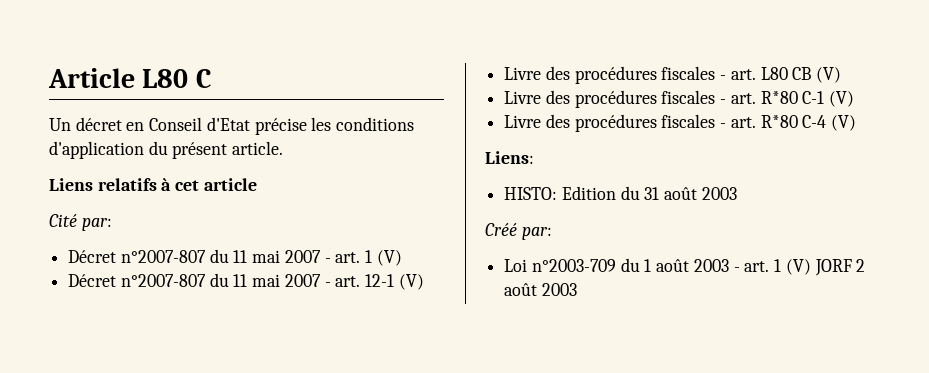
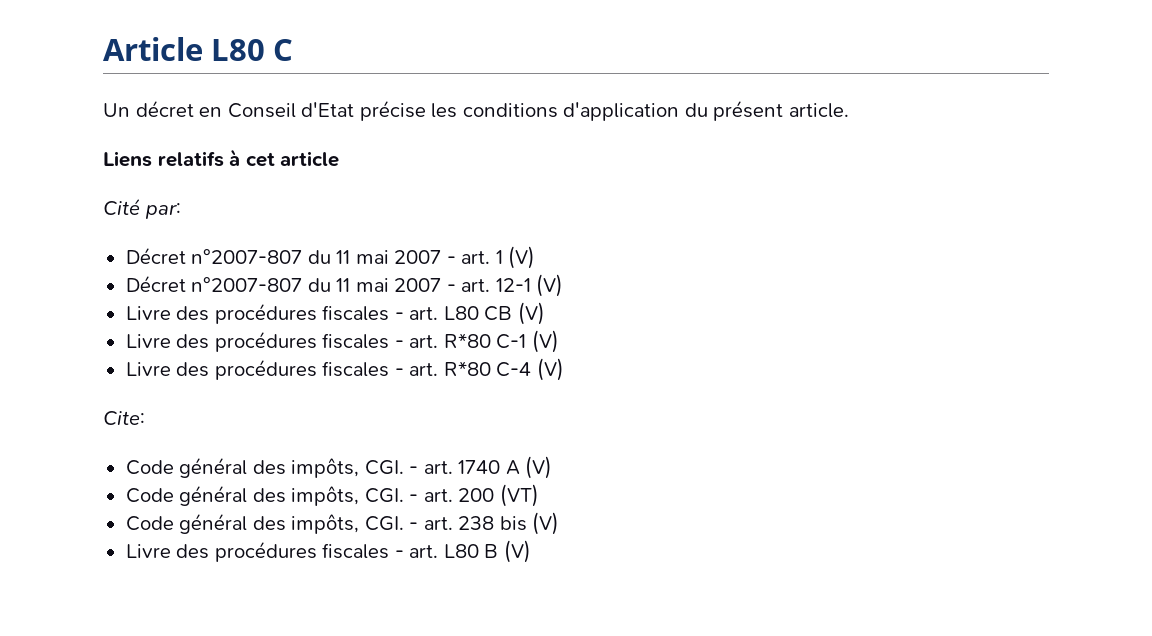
[485,151,534,164] [504,186,737,200] [485,223,552,240] [504,258,866,276] [504,283,577,296] Liens: // HISTO: Edition du 31 août 2003 // Créé par: // Loi n°2003-709 du 1 août 2003 - art. 1 (V) JORF 2 août 2003 -> [103,411,145,425] [125,456,553,479] [125,484,539,507] [125,512,560,535] [125,540,531,563] Cite: // Code général des impôts, CGI. - art. 1740 A (V) // Code général des impôts, CGI. - art. 200 (VT) // Code général des impôts, CGI. - art. 238 bis (V) // Livre des procédures fiscales - art. L80 B (V)

